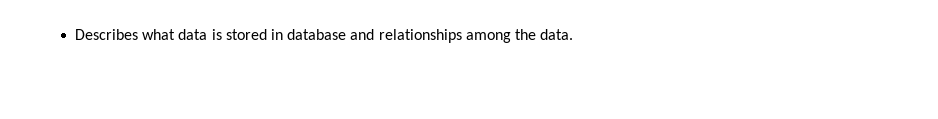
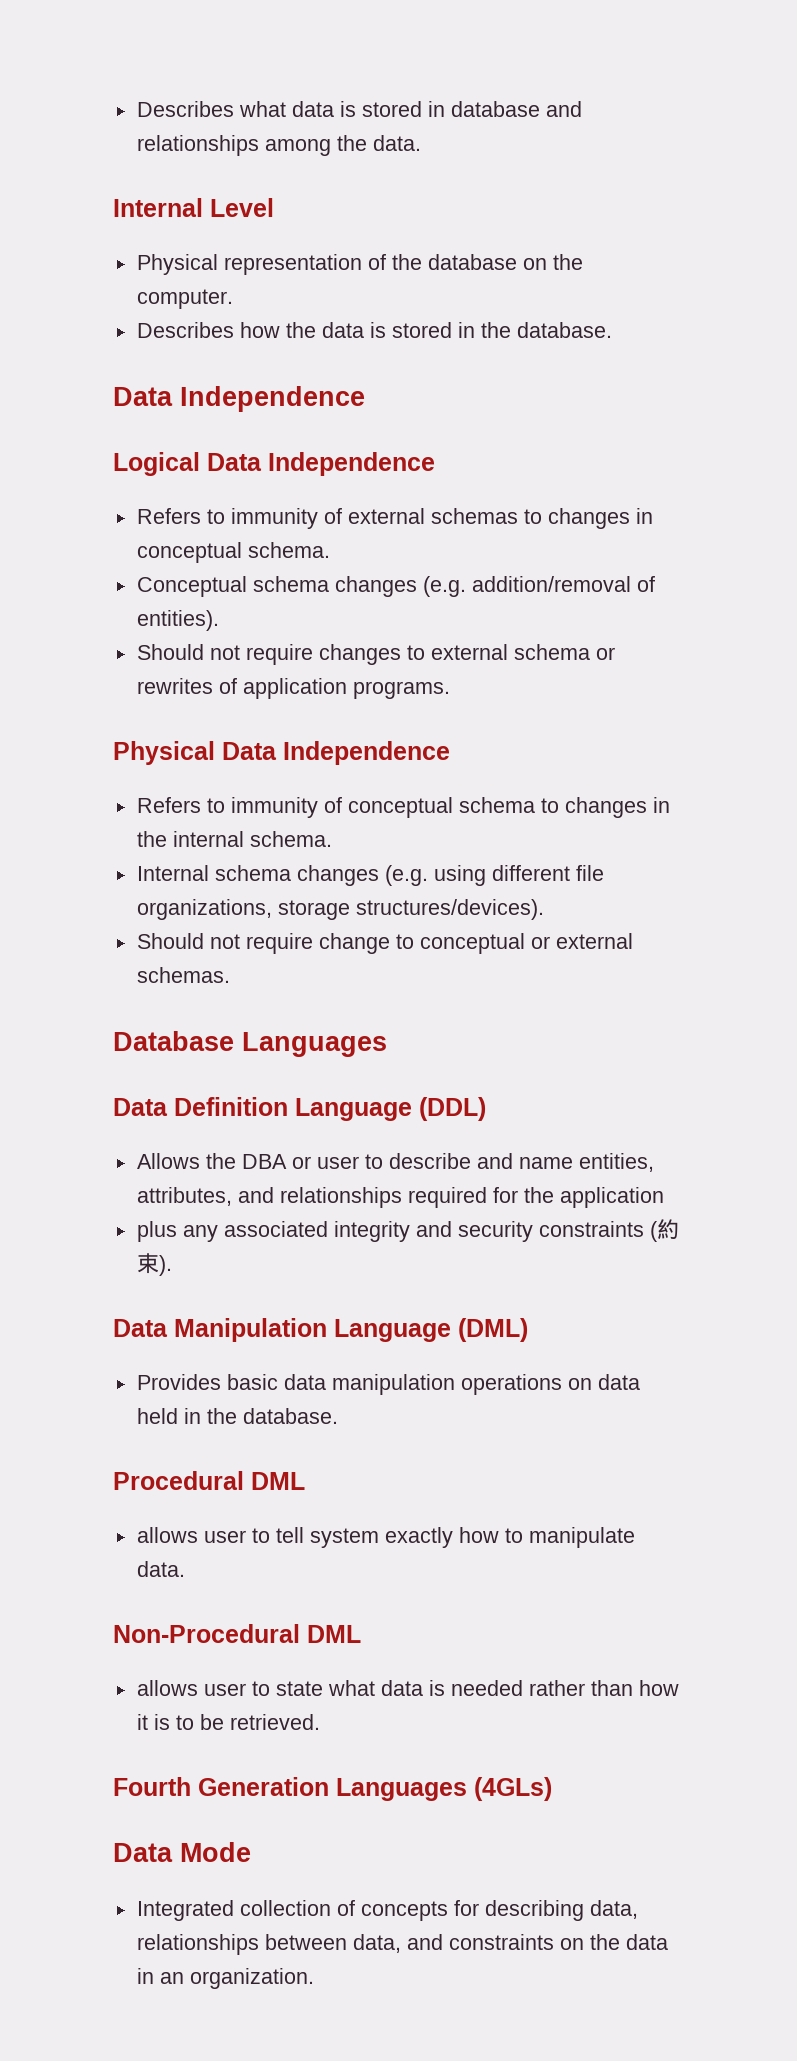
(574, 34) none -> [113,198,274,217] [136,254,583,275] [136,289,233,309] [136,322,612,338] [113,386,365,412] [113,452,435,476] [136,508,653,529] [136,542,330,563] [136,576,655,597] [136,610,219,631] [136,644,615,665] [136,678,450,699] [113,741,450,765] [136,797,670,818] [136,831,332,847] [136,865,604,886] [136,899,544,920] [136,933,633,954] [136,967,230,983] [113,1031,387,1057] [113,1097,486,1121] [136,1153,654,1172] [136,1187,664,1208] [136,1219,679,1242] [136,1253,172,1276] [113,1318,528,1342] [136,1374,640,1395] [136,1408,338,1424] [113,1471,305,1490] [136,1527,635,1548] [136,1561,185,1577] [113,1624,361,1643] [136,1680,679,1696] [136,1714,320,1730] [113,1777,552,1801] [113,1842,251,1862] [136,1900,638,1921] [136,1934,668,1955] [136,1968,314,1989] // Internal Level // Physical representation of the database on the computer. // Describes how the data is stored in the database. // Data Independence // Logical Data Independence // Refers to immunity of external schemas to changes in conceptual schema. // Conceptual schema changes (e.g. addition/removal of entities). // Should not require changes to external schema or rewrites of application programs. // Physical Data Independence // Refers to immunity of conceptual schema to changes in the internal schema. // Internal schema changes (e.g. using different file organizations, storage structures/devices). // Should not require change to conceptual or external schemas. // Database Languages // Data Definition Language (DDL) // Allows the DBA or user to describe and name entities, attributes, and relationships required for the application // plus any associated integrity and security constraints (約束). // Data Manipulation Language (DML) // Provides basic data manipulation operations on data held in the database. // Procedural DML // allows user to tell system exactly how to manipulate data. // Non-Procedural DML // allows user to state what data is needed rather than how it is to be retrieved. // Fourth Generation Languages (4GLs) // Data Mode // Integrated collection of concepts for describing data, relationships between data, and constraints on the data in an organization.

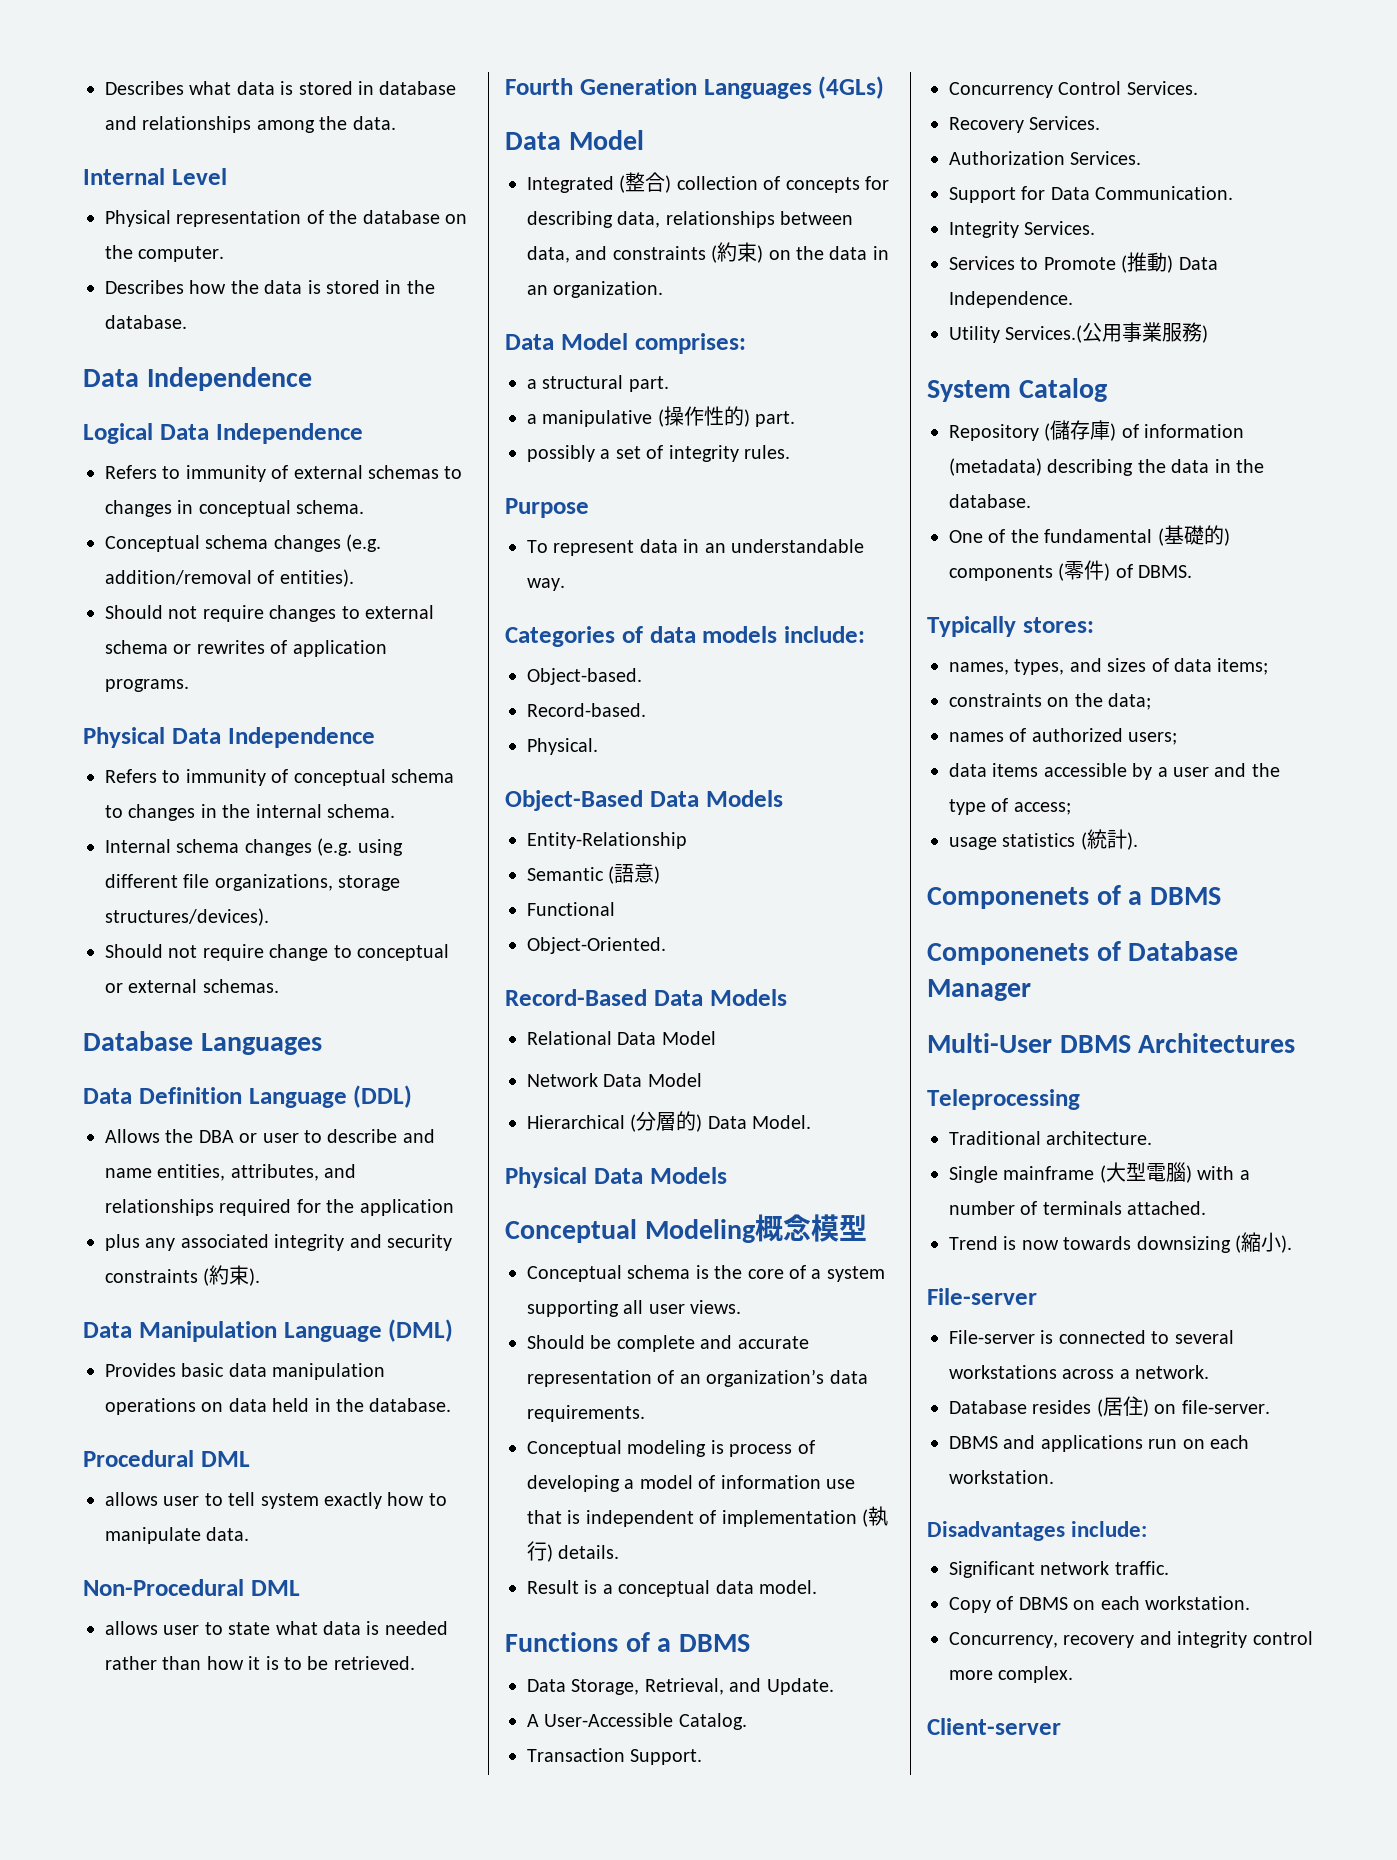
[180,1842,251,1862] Mode -> [568,130,644,150] Model
(234, 1910) none -> [619,172,672,193] (整合)
(554, 1942) none -> [711,242,764,263] (約束)
(314, 1978) none -> [505,333,746,354] [527,375,669,392] [527,406,796,427] [527,445,790,462] [505,498,589,518] [527,539,864,556] [527,578,565,591] [505,626,865,647] [527,668,642,685] [527,703,646,717] [527,738,598,755] [505,790,783,811] [527,832,687,849] [527,863,661,884] [527,902,615,916] [527,937,666,954] [505,989,787,1006] [527,1031,716,1045] [527,1073,702,1087] [527,1111,812,1132] [505,1167,727,1188] [505,1214,867,1243] [527,1265,885,1282] [527,1300,742,1317] [527,1335,809,1352] [527,1369,868,1387] [527,1405,645,1422] [527,1440,815,1457] [527,1475,855,1492] [527,1506,888,1527] [527,1541,620,1562] [527,1580,817,1597] [505,1632,750,1652] [527,1678,834,1695] [527,1713,747,1730] [527,1748,703,1765] [949,81,1198,98] [949,116,1101,133] [949,151,1142,165] [949,186,1234,203] [949,221,1096,238] [949,252,1218,273] [949,291,1073,308] [949,322,1209,343] [927,378,1107,402] [949,420,1245,441] [949,458,1264,476] [949,494,1031,508] [949,525,1230,546] [949,560,1193,581] [927,616,1094,637] [949,658,1269,675] [949,693,1152,710] [949,728,1178,745] [949,763,1280,780] [949,798,1071,815] [949,829,1138,850] [927,885,1221,909] [927,941,1239,965] [927,979,1031,1001] [927,1033,1296,1053] [927,1089,1080,1110] [949,1131,1153,1145] [949,1162,1250,1183] [949,1201,1207,1215] [949,1232,1292,1253] [927,1288,1037,1305] [949,1330,1234,1344] [949,1365,1210,1379] [949,1396,1270,1417] [949,1435,1249,1452] [949,1470,1054,1484] [927,1521,1148,1541] [949,1561,1169,1578] [949,1596,1250,1613] [949,1631,1313,1648] [949,1666,1074,1683] [927,1718,1061,1735] // Data Model comprises: // a structural part. // a manipulative (操作性的) part. // possibly a set of integrity rules. // Purpose // To represent data in an understandable way. // Categories of data models include: // Object-based. // Record-based. // Physical. // Object-Based Data Models // Entity-Relationship // Semantic (語意) // Functional // Object-Oriented. // Record-Based Data Models // Relational Data Model // Network Data Model // Hierarchical (分層的) Data Model. // Physical Data Models // Conceptual Modeling概念模型 // Conceptual schema is the core of a system supporting all user views. // Should be complete and accurate representation of an organization’s data requirements. // Conceptual modeling is process of developing a model of information use that is independent of implementation (執行) details. // Result is a conceptual data model. // Functions of a DBMS // Data Storage, Retrieval, and Update. // A User-Accessible Catalog. // Transaction Support. // Concurrency Control Services. // Recovery Services. // Authorization Services. // Support for Data Communication. // Integrity Services. // Services to Promote (推動) Data Independence. // Utility Services.(公用事業服務) // System Catalog // Repository (儲存庫) of information (metadata) describing the data in the database. // One of the fundamental (基礎的) components (零件) of DBMS. // Typically stores: // names, types, and sizes of data items; // constraints on the data; // names of authorized users; // data items accessible by a user and the type of access; // usage statistics (統計). // Componenets of a DBMS // Componenets of Database Manager // Multi-User DBMS Architectures // Teleprocessing // Traditional architecture. // Single mainframe (大型電腦) with a number of terminals attached. // Trend is now towards downsizing (縮小). // File-server // File-server is connected to several workstations across a network. // Database resides (居住) on file-server. // DBMS and applications run on each workstation. // Disadvantages include: // Significant network traffic. // Copy of DBMS on each workstation. // Concurrency, recovery and integrity control more complex. // Client-server

